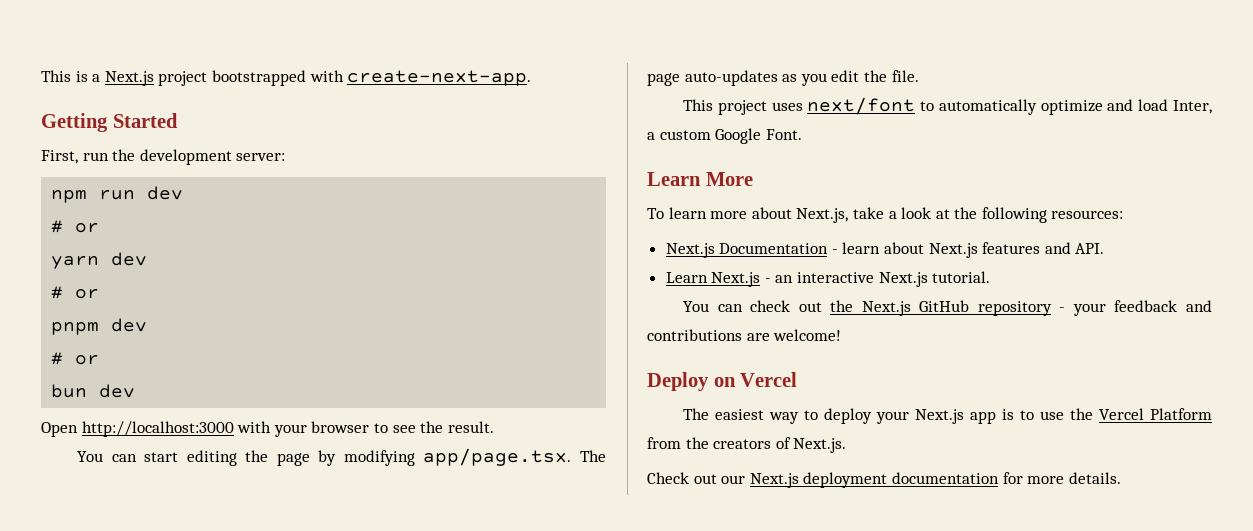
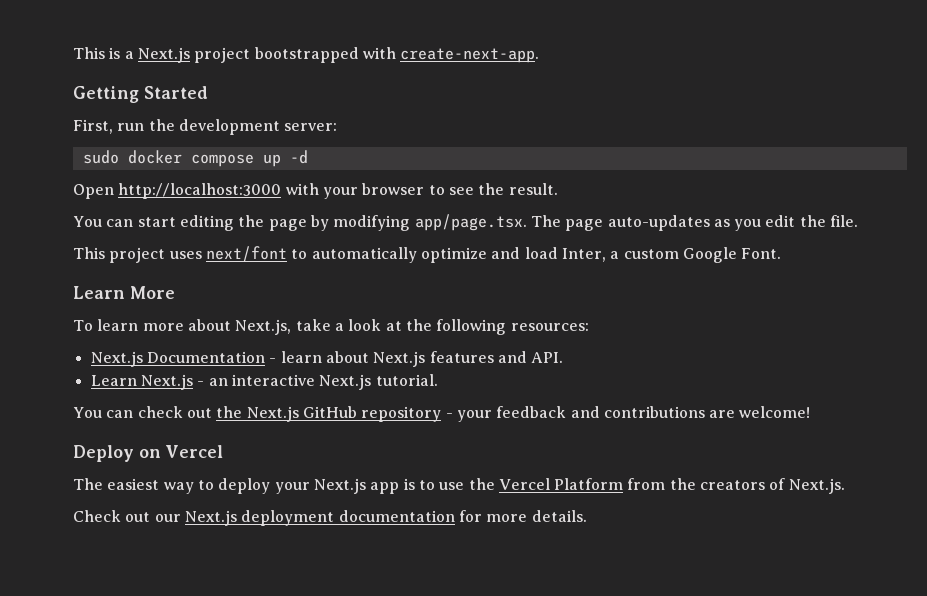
[51,186,184,203] [51,220,100,233] [51,252,148,269] [51,286,100,299] [51,318,148,335] [51,352,100,365] [51,384,136,398] npm run dev // # or // yarn dev // # or // pnpm dev // # or // bun dev -> [82,150,308,167] sudo docker compose up -d

